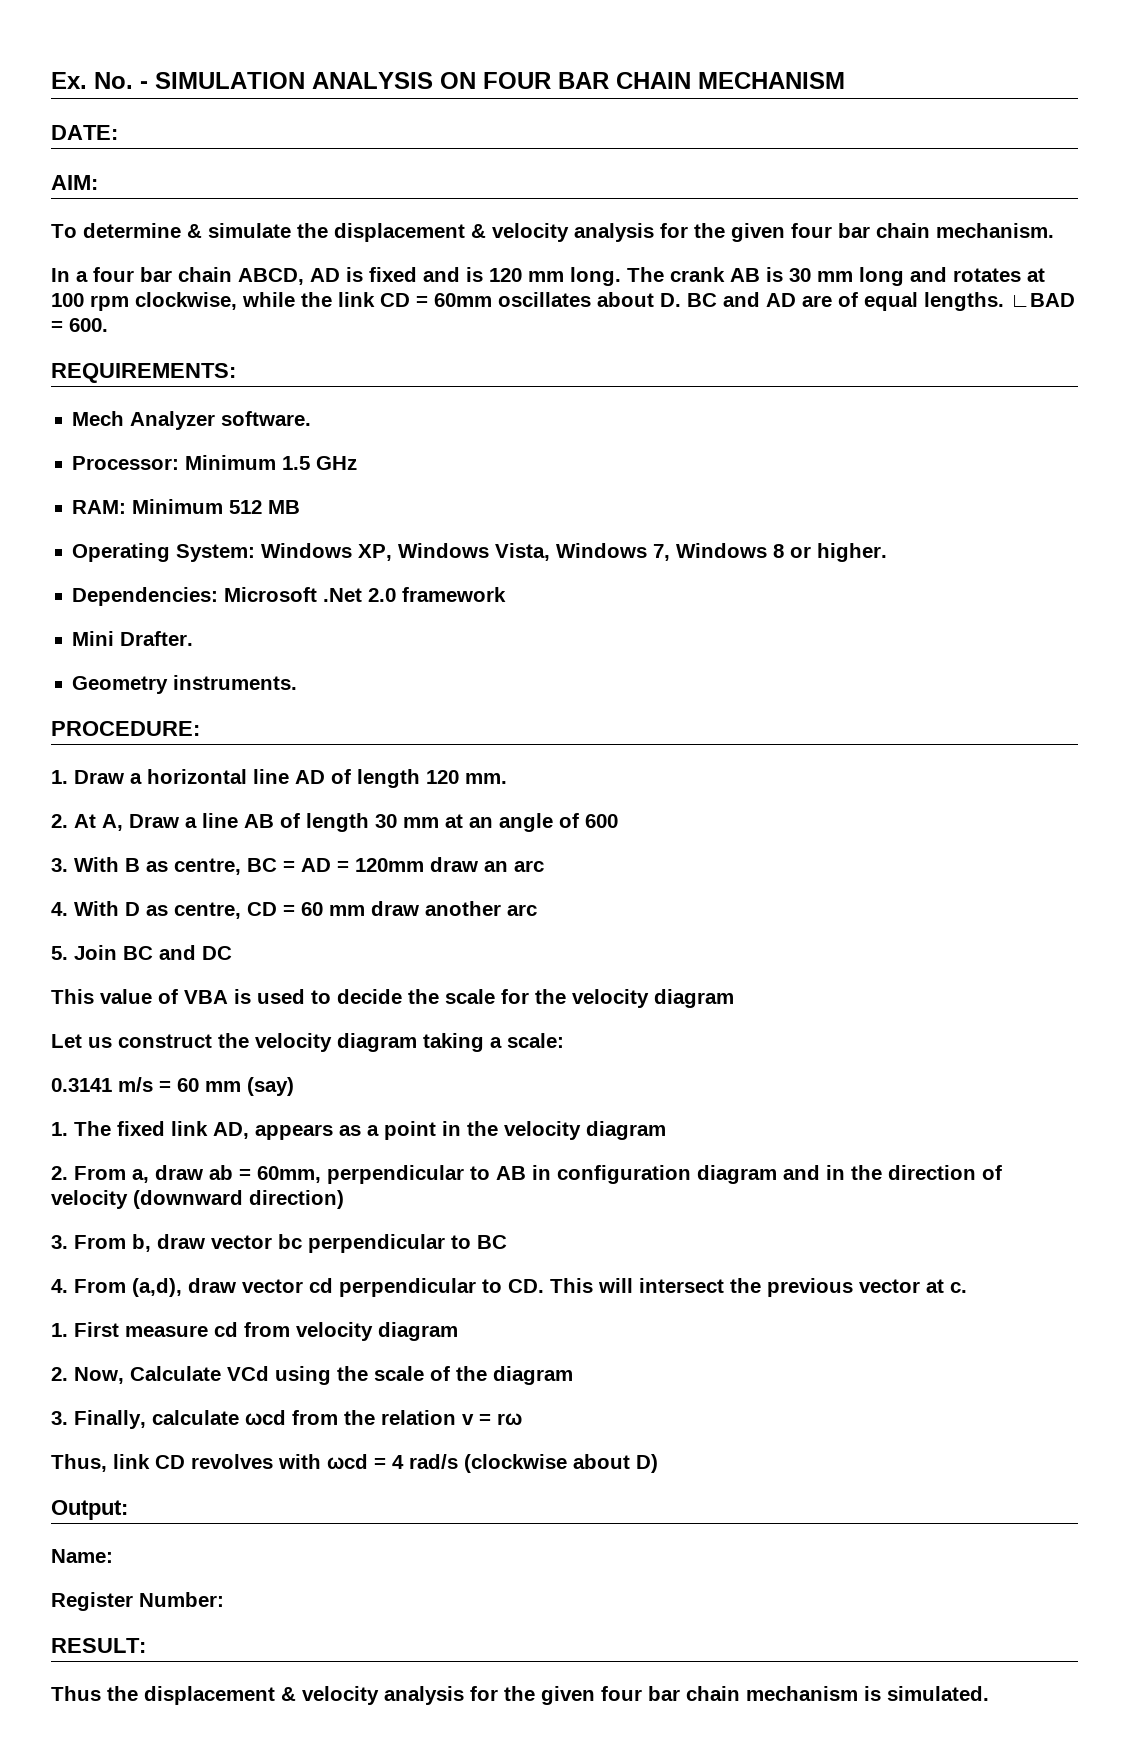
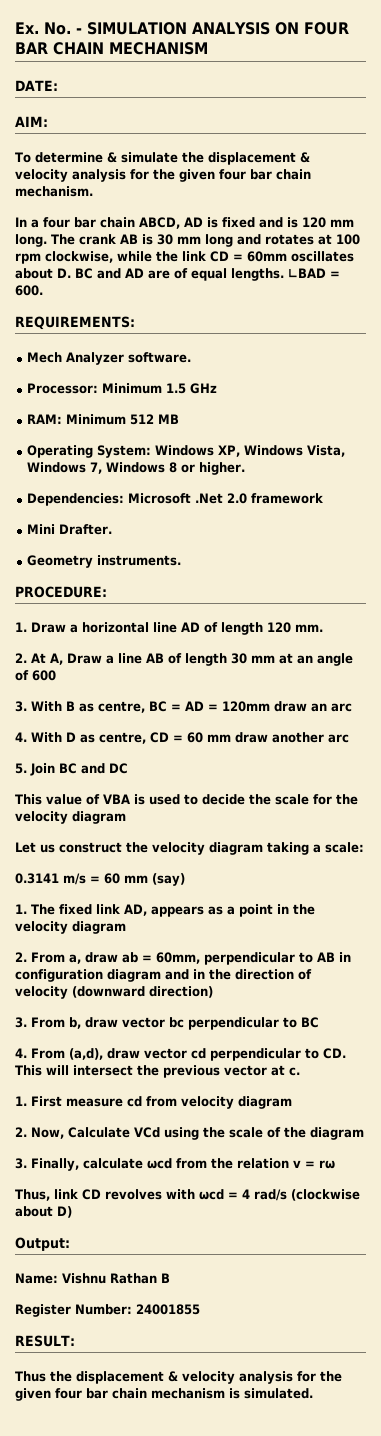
(113, 1556) none -> [62,1273,170,1284] Vishnu Rathan B
(224, 1599) none -> [136,1304,200,1315] 24001855

